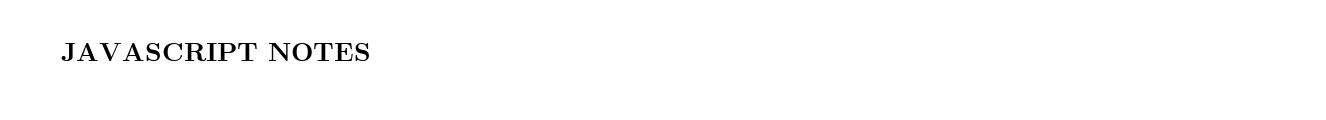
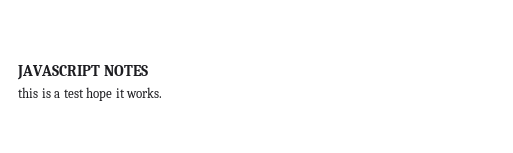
(371, 52) none -> [18,87,163,101] // this is a test hope it works.

